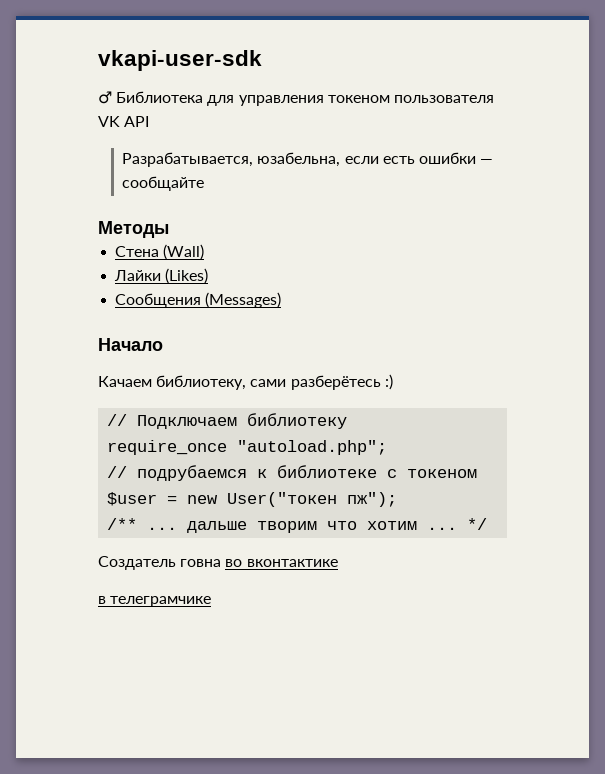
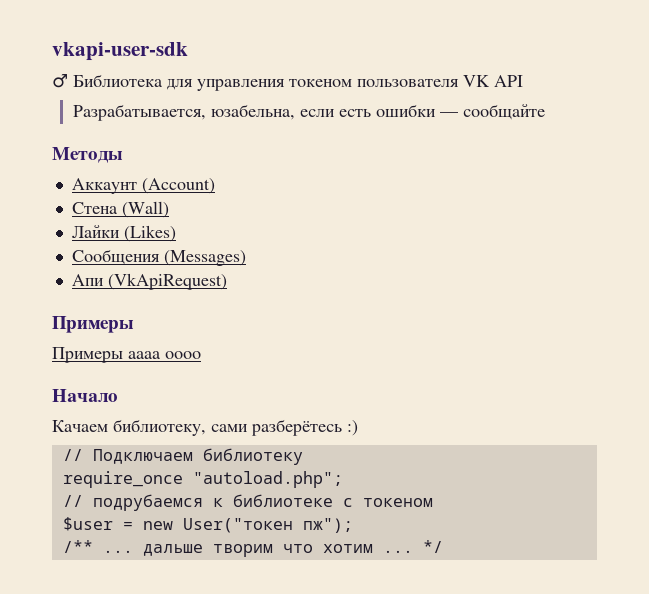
(169, 229) none -> [71,178,215,194] // Аккаунт (Account)
(282, 300) none -> [71,273,227,290] [52,316,134,333] [52,347,201,363] // Апи (VkApiRequest) // Примеры // Примеры аааа оооо
[98,556,338,570] [98,596,212,607] // Создатель говна во вконтактике // в телеграмчике -> (443, 546) none

